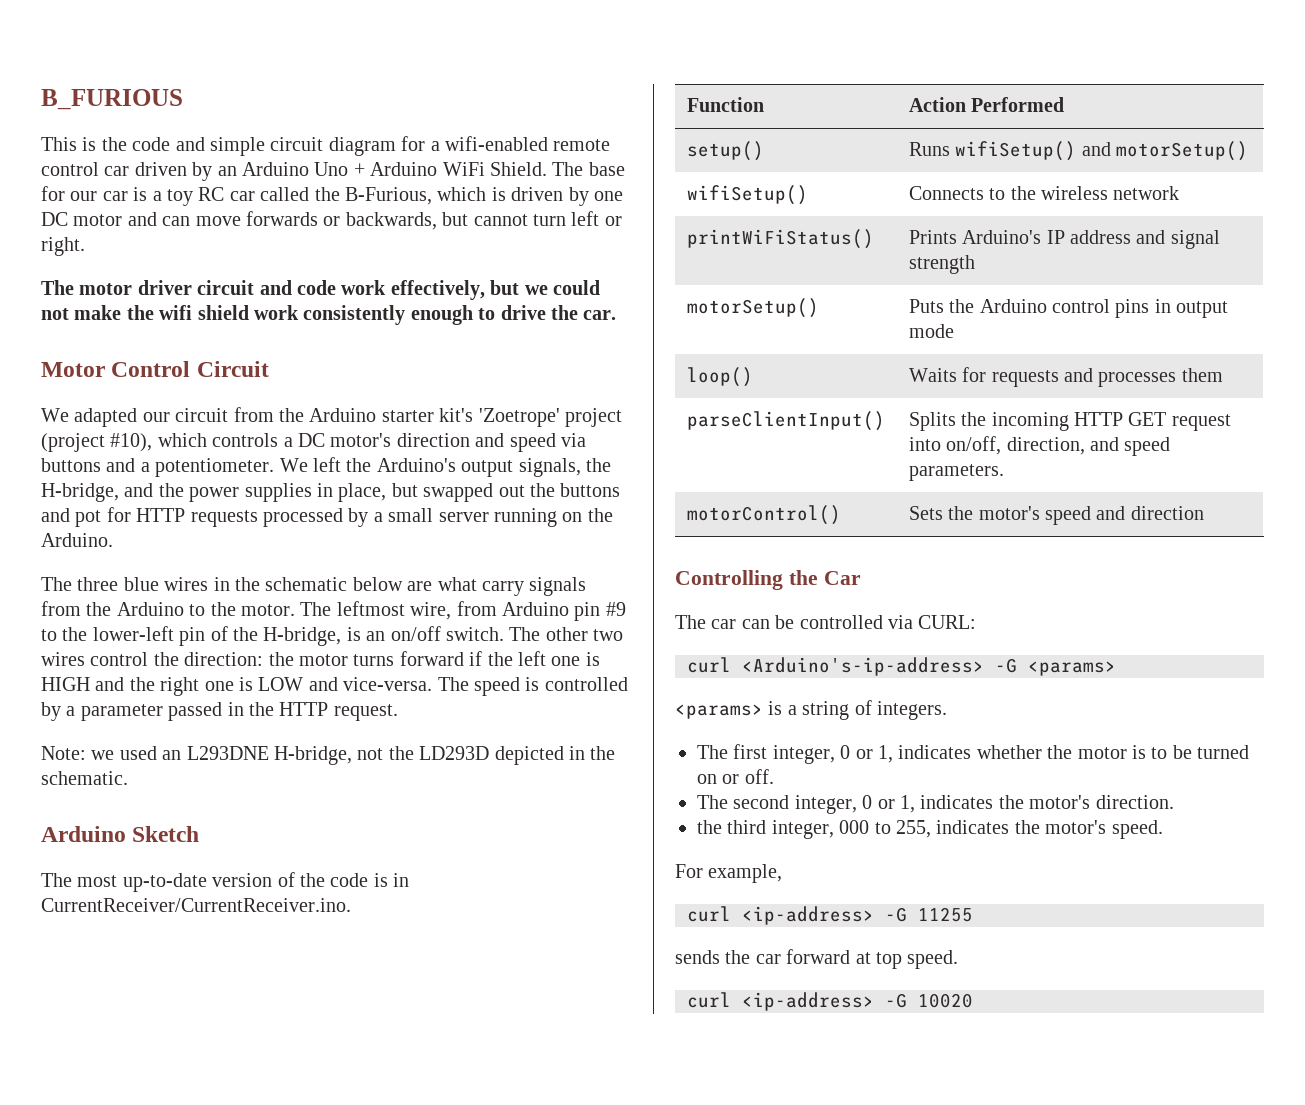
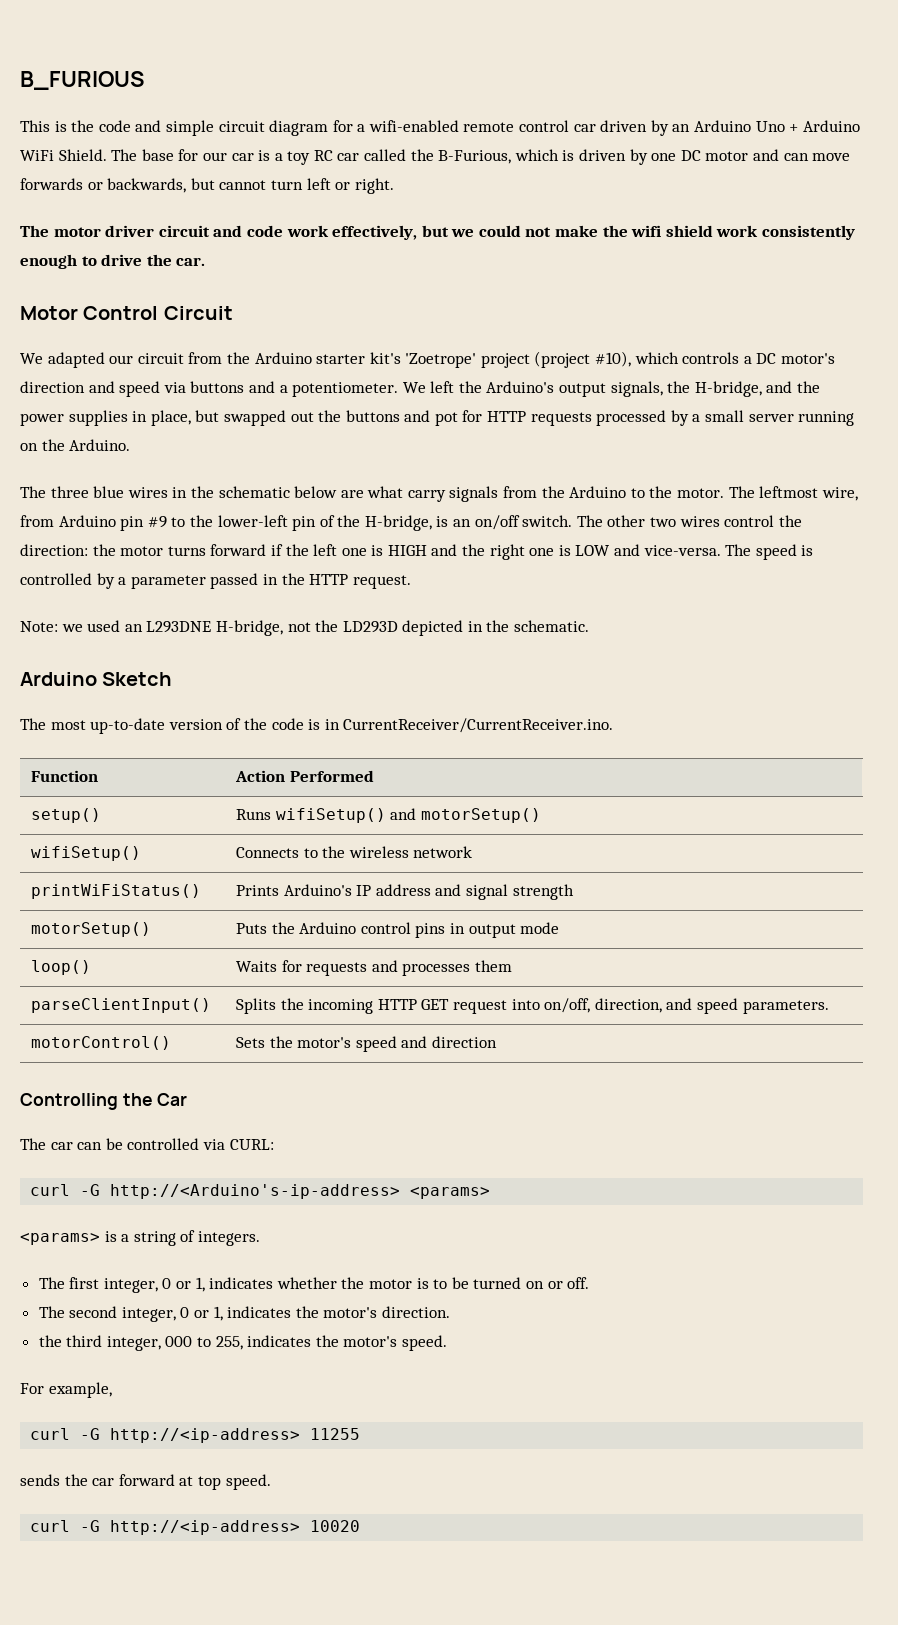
[742,657,1017,676] <Arduino's-ip-address> -G -> [80,1184,401,1199] -G http://<Arduino's-ip-address>
[742,906,907,925] <ip-address> -G -> [80,1428,301,1443] -G http://<ip-address>
[742,992,907,1011] <ip-address> -G -> [80,1520,301,1535] -G http://<ip-address>

